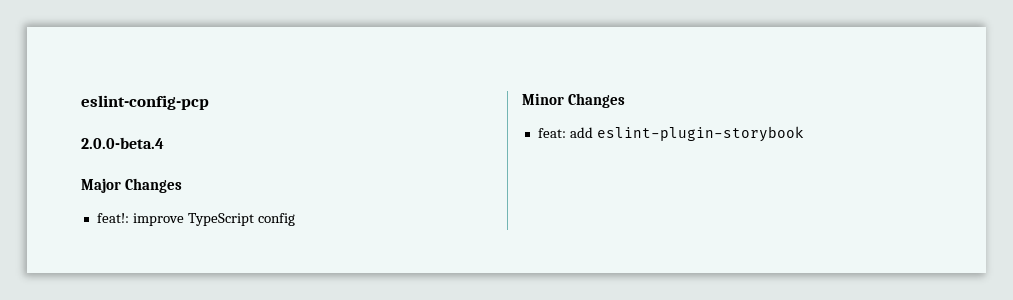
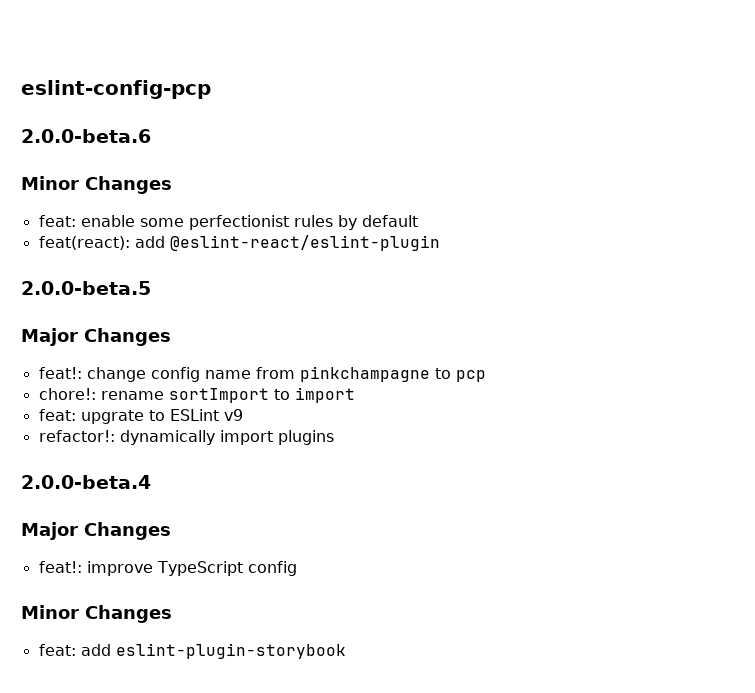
(209, 102) none -> [21,129,151,143] [21,176,172,194] [38,215,418,230] [38,235,440,251] [21,281,151,295] [21,328,171,346] [38,366,486,382] [38,387,355,403] [38,409,243,424] [38,430,334,445] // 2.0.0-beta.6 // Minor Changes // feat: enable some perfectionist rules by default // feat(react): add @eslint-react/eslint-plugin // 2.0.0-beta.5 // Major Changes // feat!: change config name from pinkchampagne to pcp // chore!: rename sortImport to import // feat: upgrate to ESLint v9 // refactor!: dynamically import plugins

